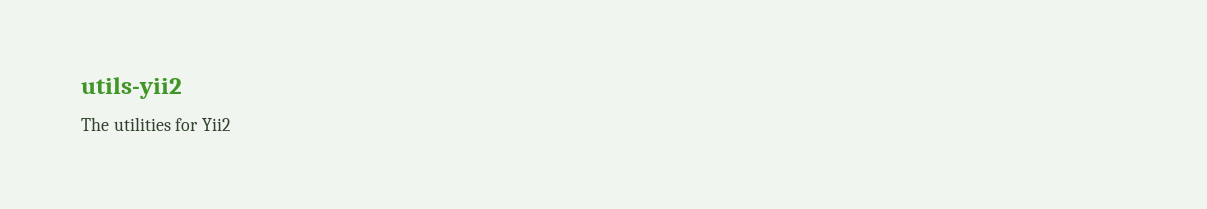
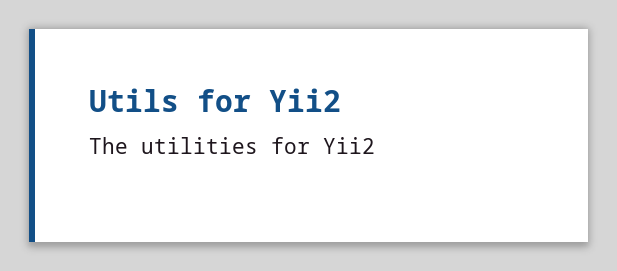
[81,77,182,99] utils-yii2 -> [89,88,341,112] Utils for Yii2

